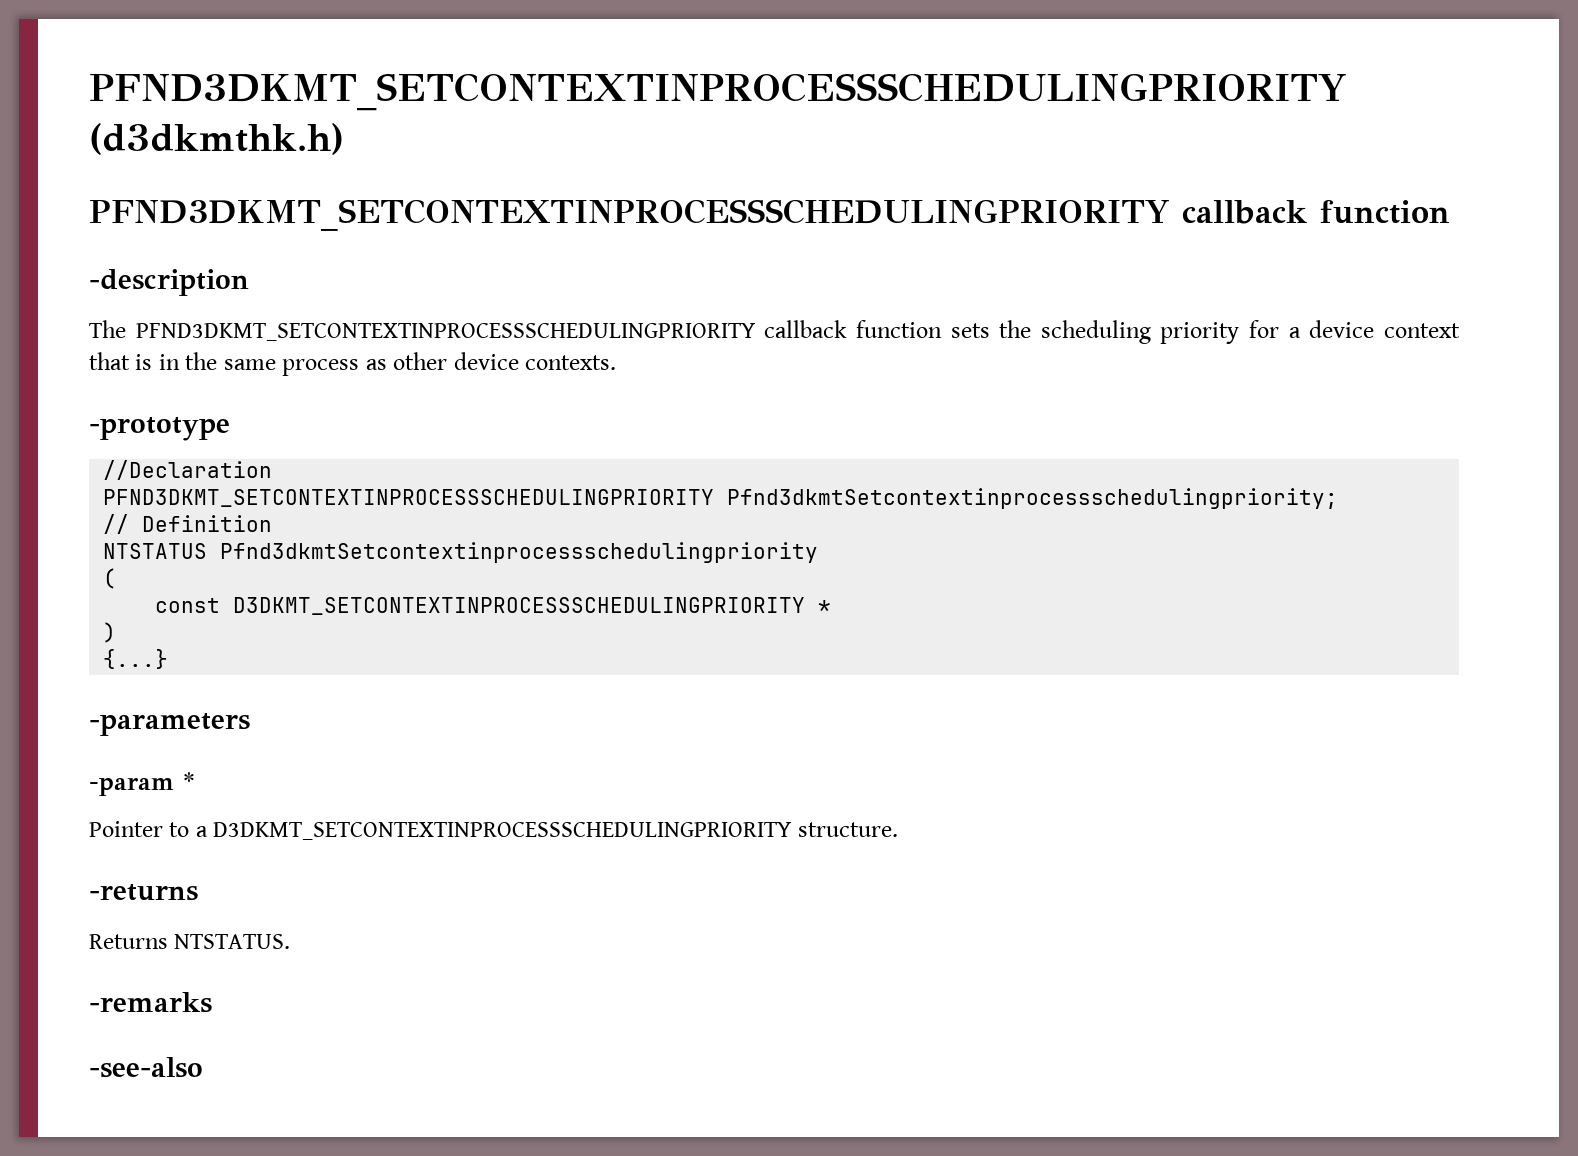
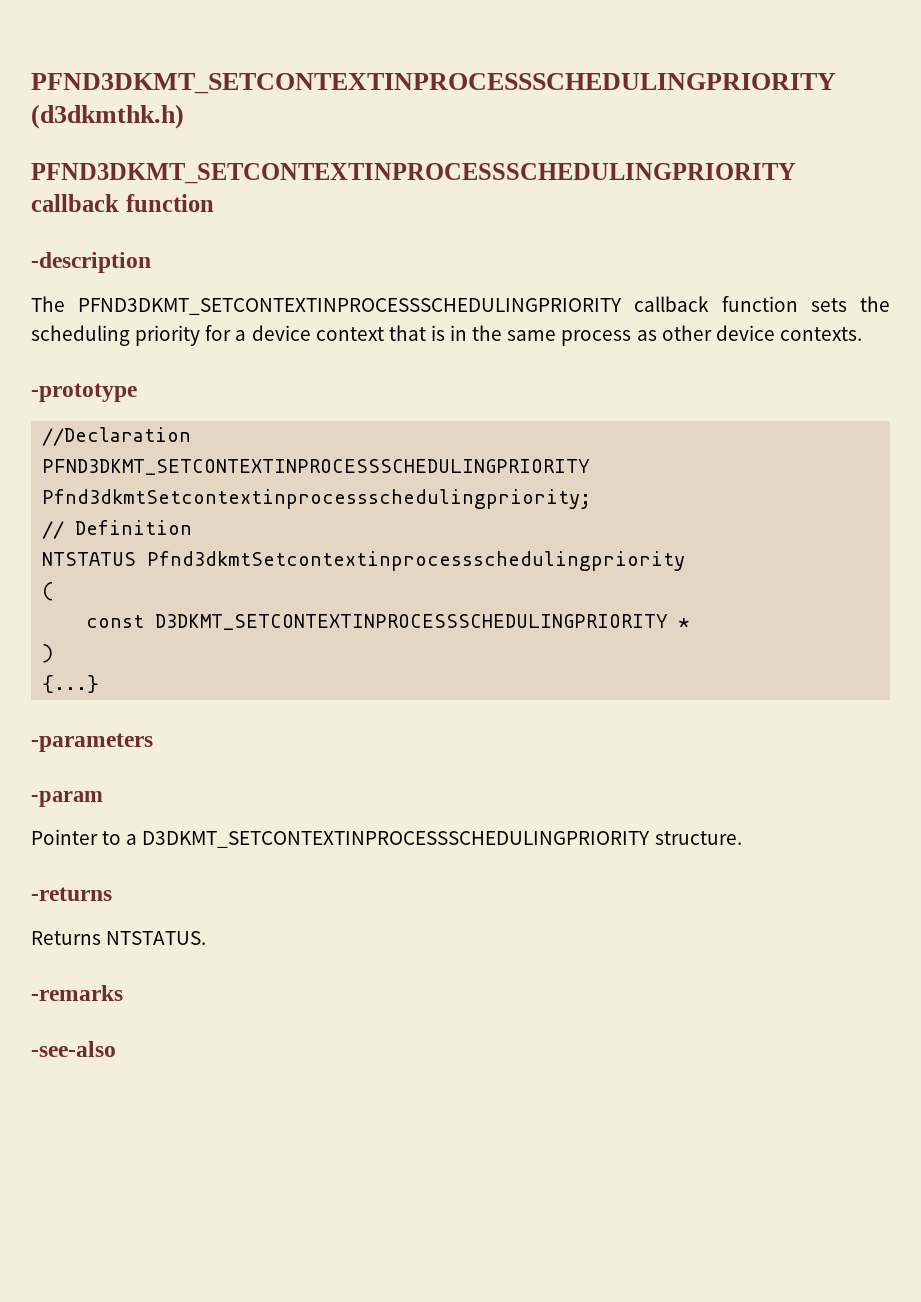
[184,772,194,790] * -> (103, 799) none

